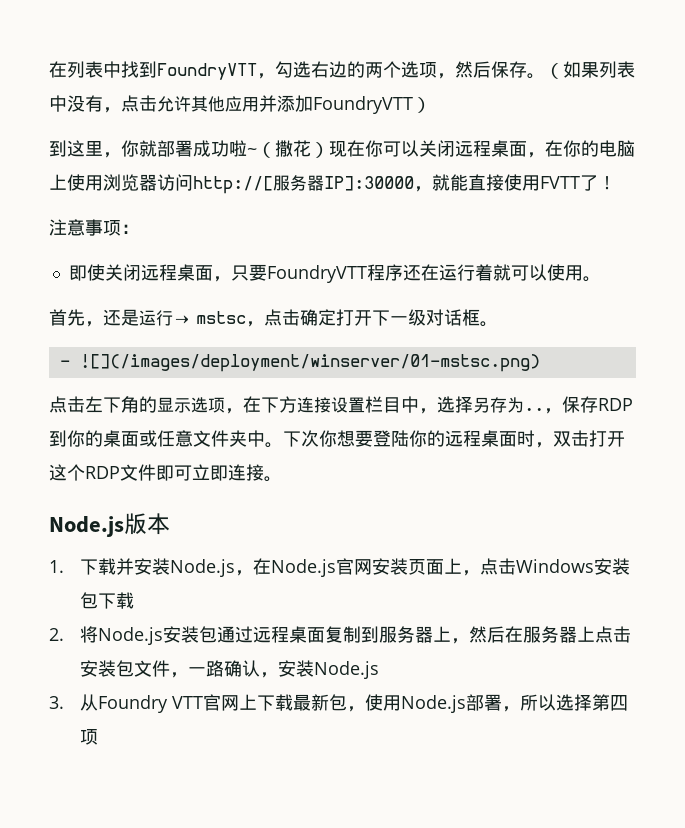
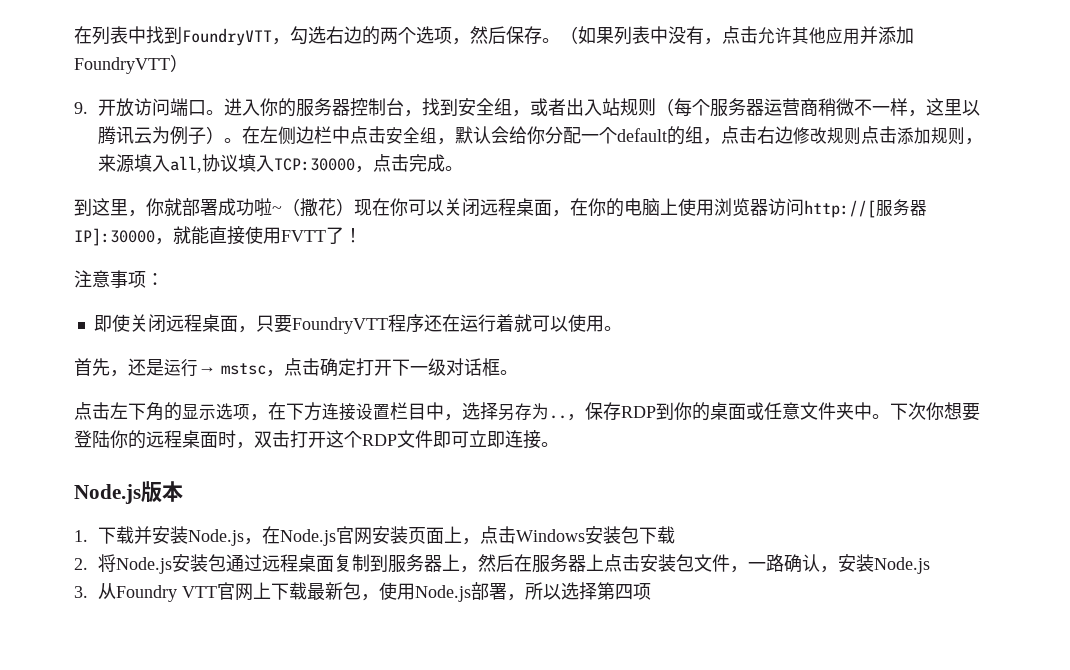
(431, 105) none -> [74,98,981,117] [98,126,984,145] [98,154,464,173] // 9.开放访问端口。进入你的服务器控制台，找到安全组，或者出入站规则（每个服务器运营商稍微不一样，这里以腾讯云为例子）。在左侧边栏中点击安全组，默认会给你分配一个default的组，点击右边修改规则点击添加规则，来源填入all,协议填入TCP:30000，点击完成。
[59,354,540,372] // - ![](/images/deployment/winserver/01-mstsc.png) -> (518, 372) none

